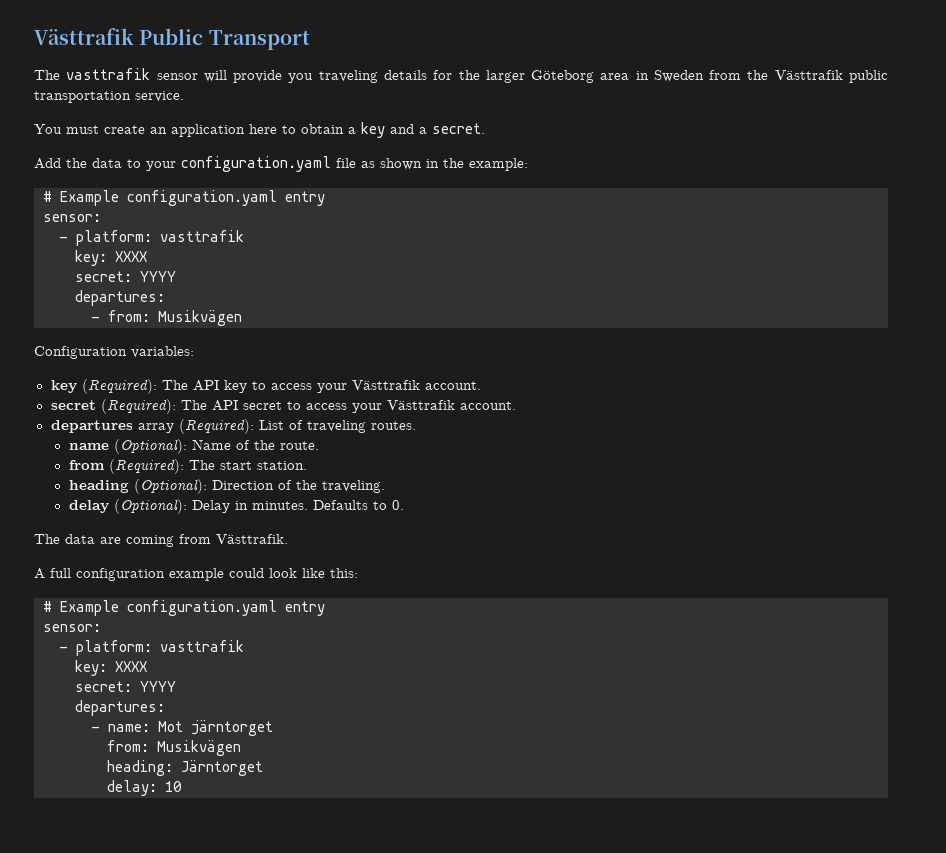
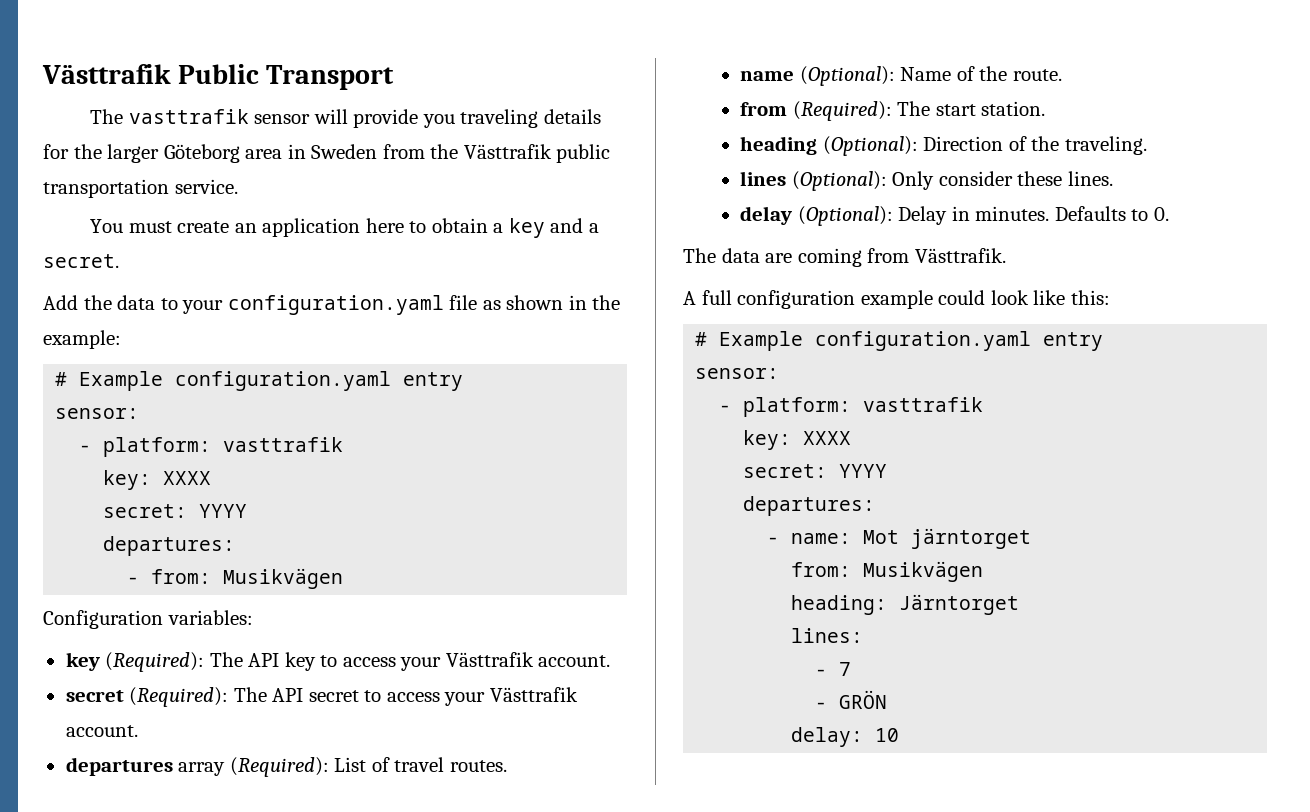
[306,420,366,433] traveling -> [394,757,445,772] travel
(385, 486) none -> [739,171,1113,191] // lines (Optional): Only consider these lines.
(263, 768) none -> [791,628,864,643] [815,662,852,676] [815,690,888,709] // lines: // - 7 // - GRÖN

